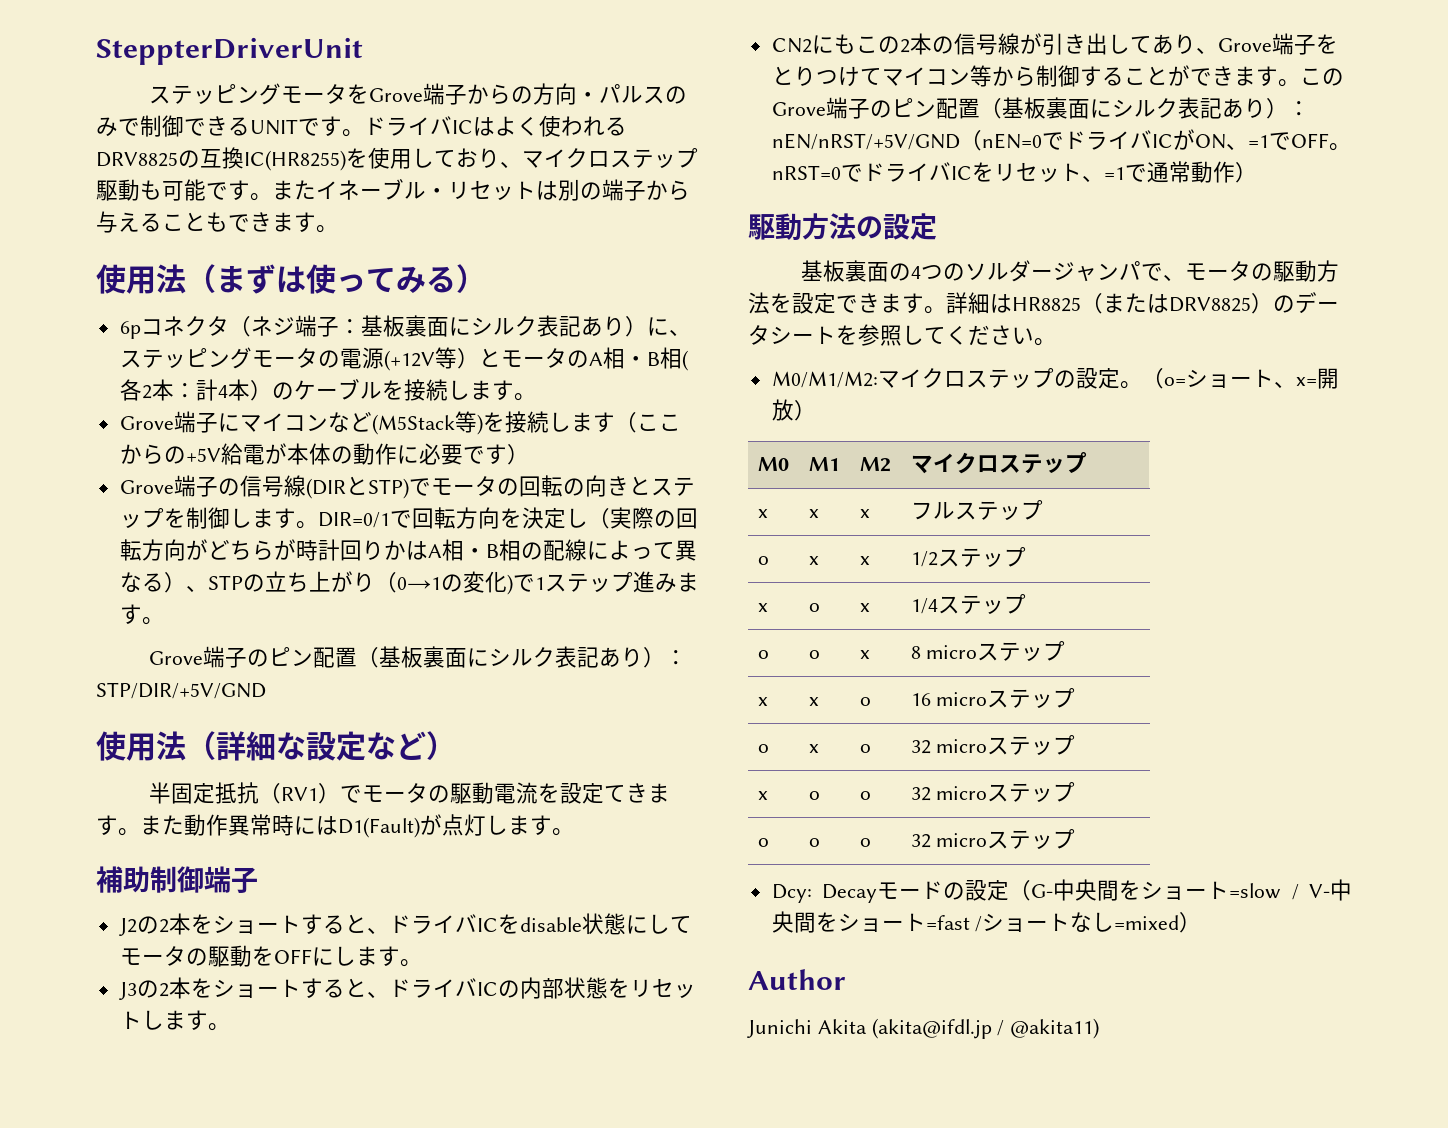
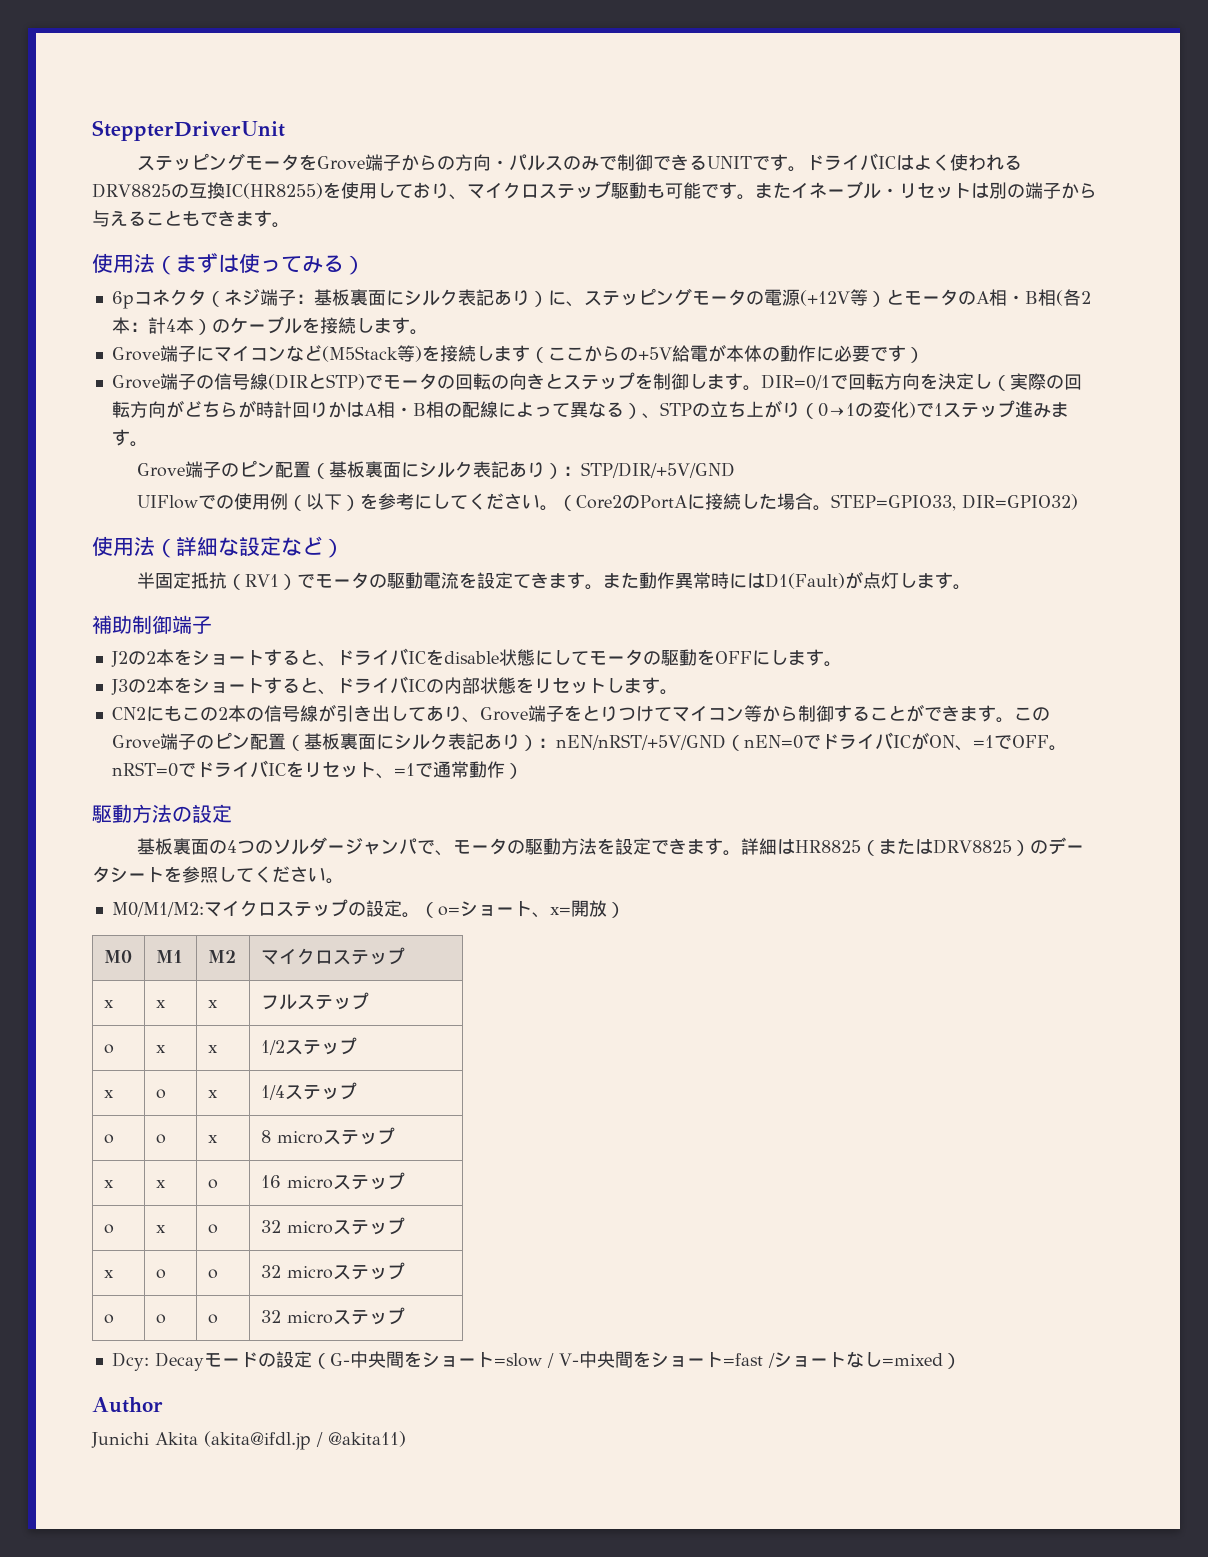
(266, 690) none -> [137,493,1079,511] // UIFlowでの使用例（以下）を参考にしてください。（Core2のPortAに接続した場合。STEP=GPIO33, DIR=GPIO32)

